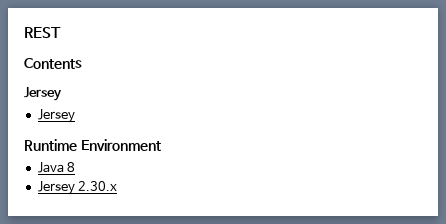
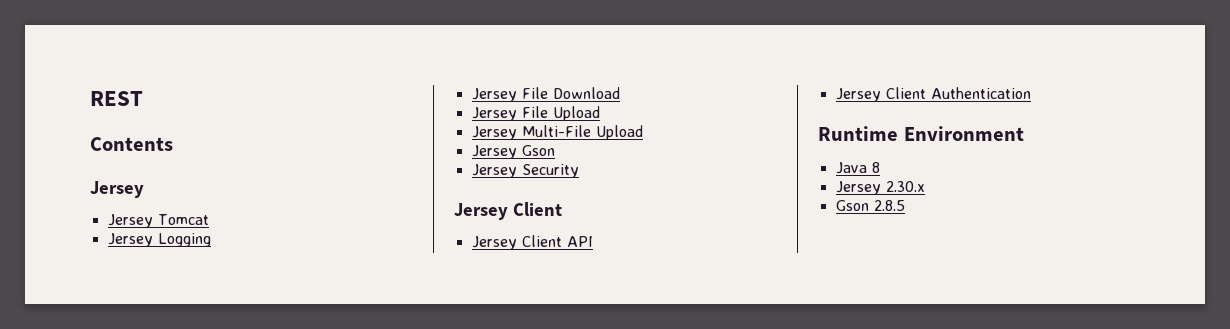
(75, 116) none -> [157,214,209,225] [107,233,211,247] [471,87,620,102] [471,106,600,121] [471,125,643,140] [471,145,555,159] [471,164,579,178] [454,202,562,220] [471,235,593,250] [835,87,1031,102] Tomcat // Jersey Logging // Jersey File Download // Jersey File Upload // Jersey Multi-File Upload // Jersey Gson // Jersey Security // Jersey Client // Jersey Client API // Jersey Client Authentication
(118, 186) none -> [835,200,905,211] // Gson 2.8.5

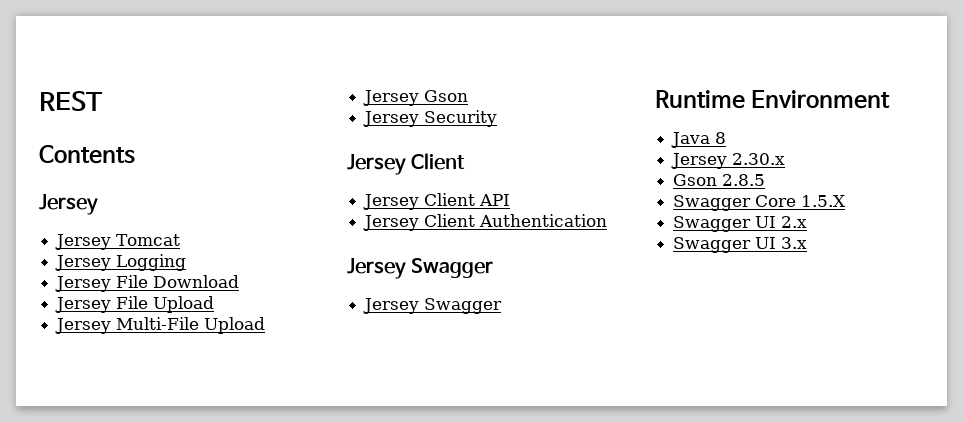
(1031, 93) none -> [347,258,494,279] [363,298,503,314] // Jersey Swagger // Jersey Swagger
(905, 205) none -> [673,195,847,211] [673,216,808,232] [673,237,808,253] // Swagger Core 1.5.X // Swagger UI 2.x // Swagger UI 3.x

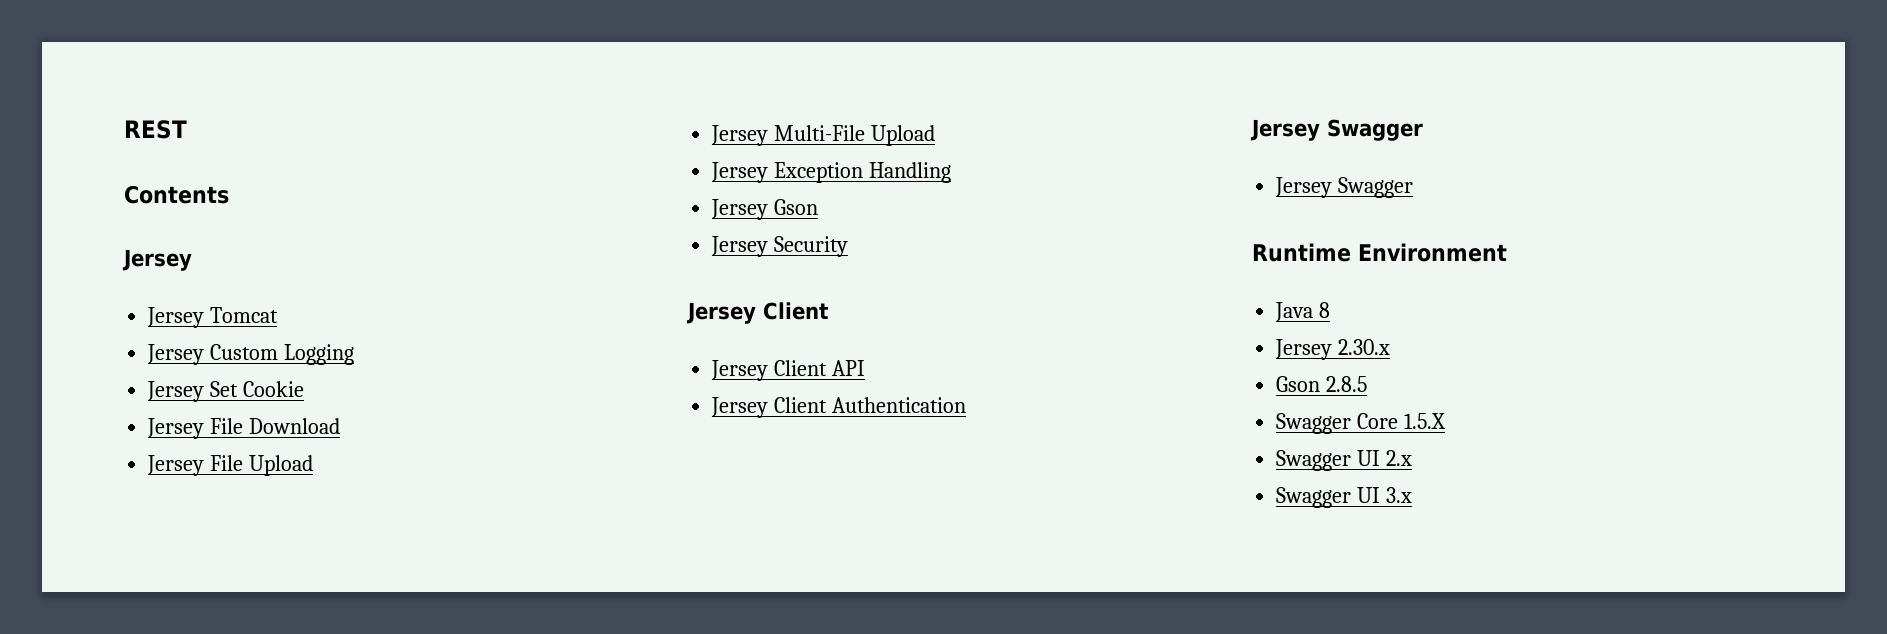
(112, 263) none -> [210,344,279,360] Custom
(187, 262) none -> [147,381,305,402] // Jersey Set Cookie
(266, 325) none -> [711,162,952,183] // Jersey Exception Handling

